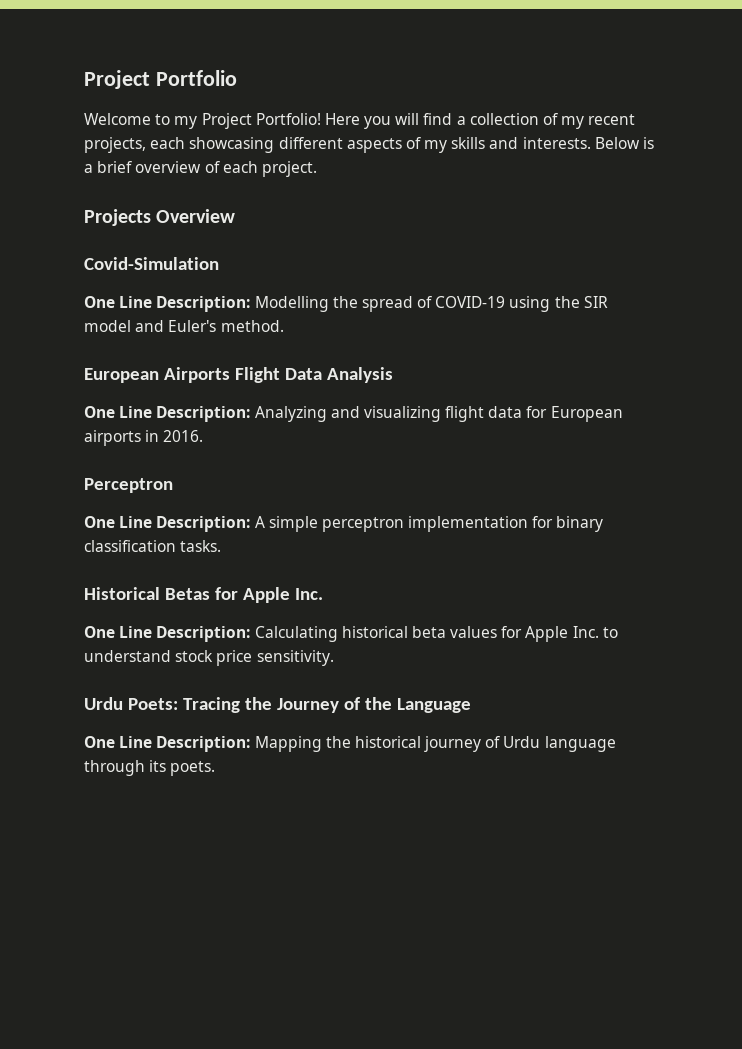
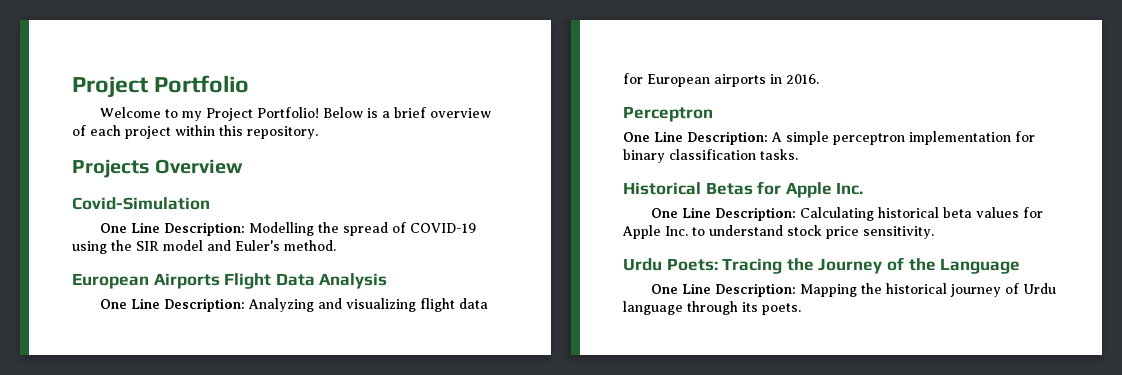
[324,113,636,129] [84,137,591,153] Here you will find a collection of my recent projects, each showcasing different aspects of my skills and interests. -> (319, 112) none
[261,161,317,177] project. -> [125,125,318,139] project within this repository.

